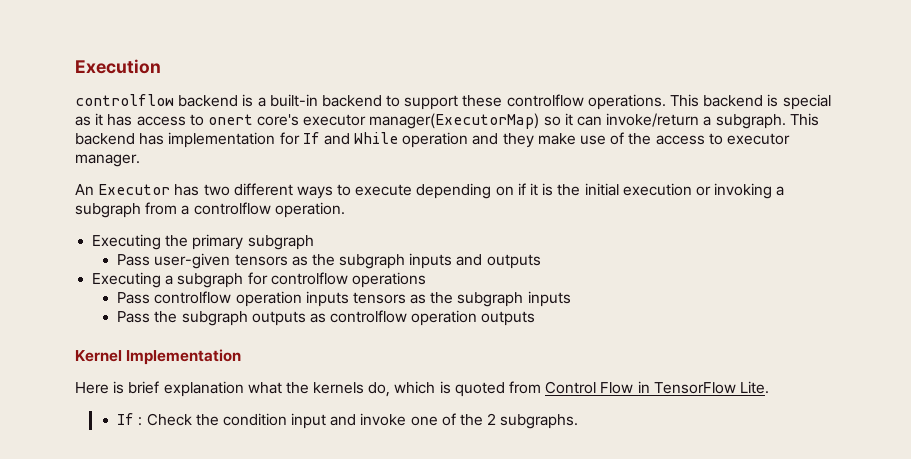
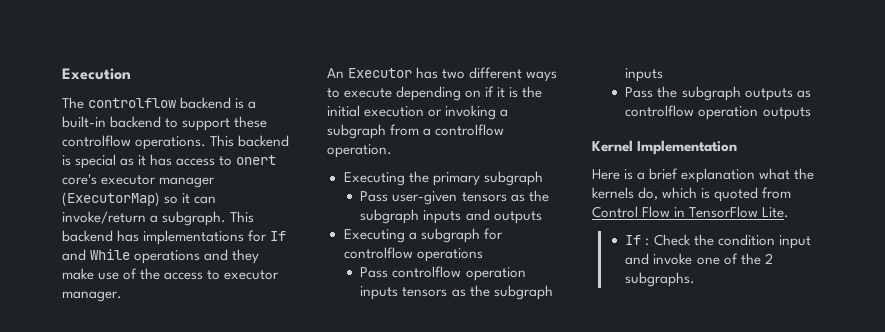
(161, 66) none -> [62,97,84,109] The
[369,113,540,129] manager(ExecutorMap) -> [159,177,216,188] [62,192,160,207] manager (ExecutorMap)
[168,132,276,148] implementation -> [143,230,245,245] implementations
[402,132,469,148] operation -> [134,250,201,264] operations
(125, 387) none -> [637,172,646,180] a

